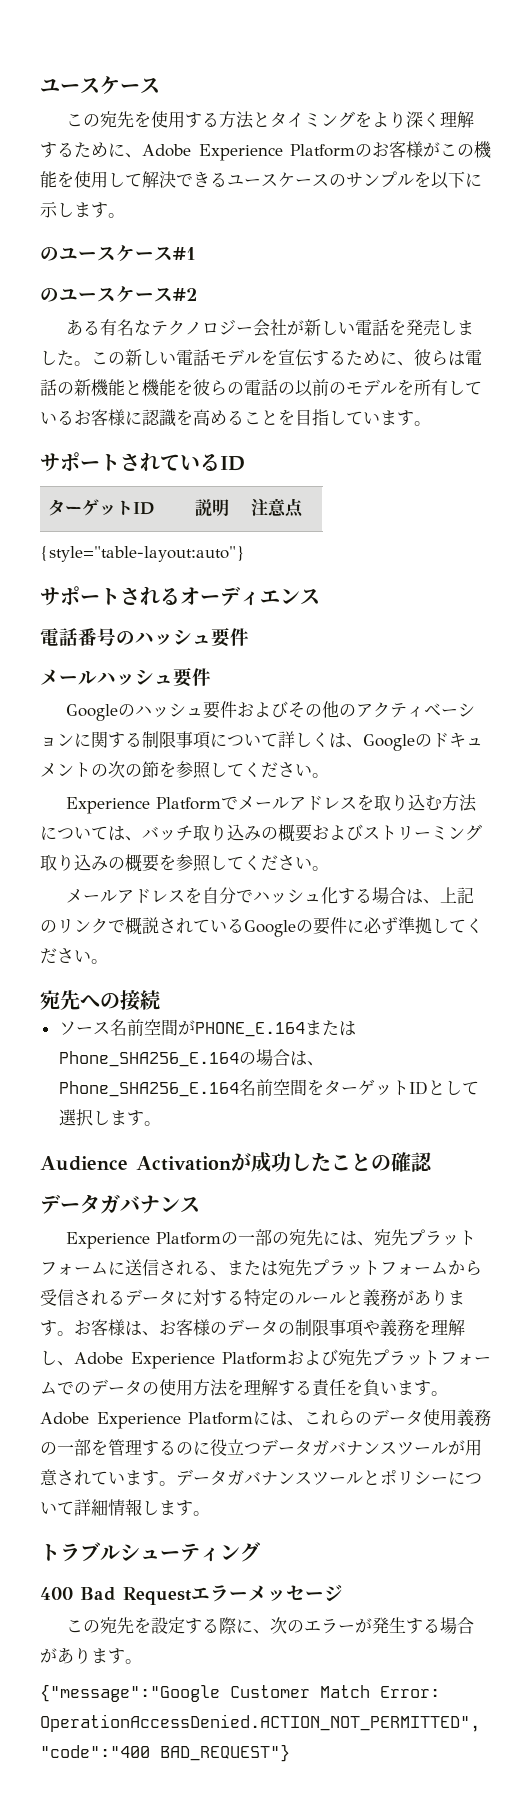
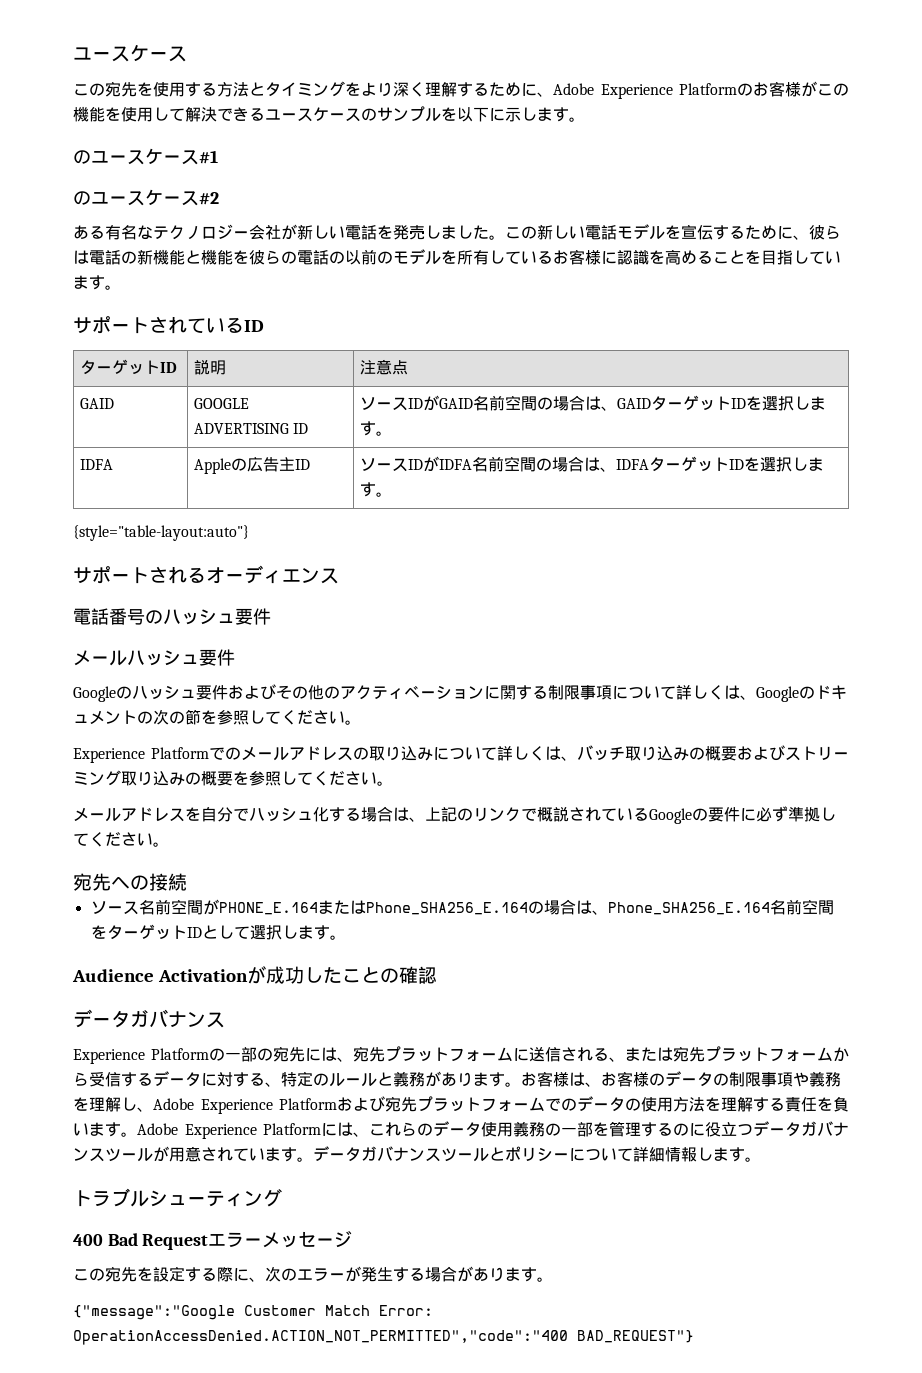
(303, 508) none -> [79,398,114,409] [193,398,249,409] [193,423,309,434] [359,395,826,411] [359,421,392,436] [79,459,113,470] [193,457,310,474] [359,456,824,472] [359,482,392,497] // GAID | GOOGLE ADVERTISING ID | ソースIDがGAID名前空間の場合は、GAIDターゲットIDを選択します。 // IDFA | Appleの広告主ID | ソースIDがIDFA名前空間の場合は、IDFAターゲットIDを選択します。
[238,794,478,812] [40,826,108,840] メールアドレスを取り込む方法について -> [224,746,545,761] のメールアドレスの取り込みについて詳しく
[74,1290,108,1306] され -> [121,1072,137,1087] す
(244, 1297) none -> [265,1082,281,1087] 、

